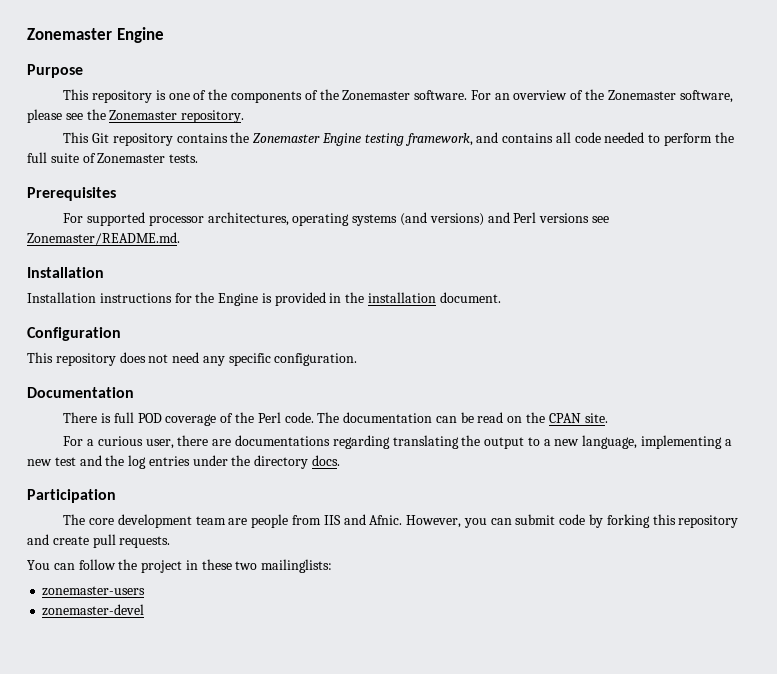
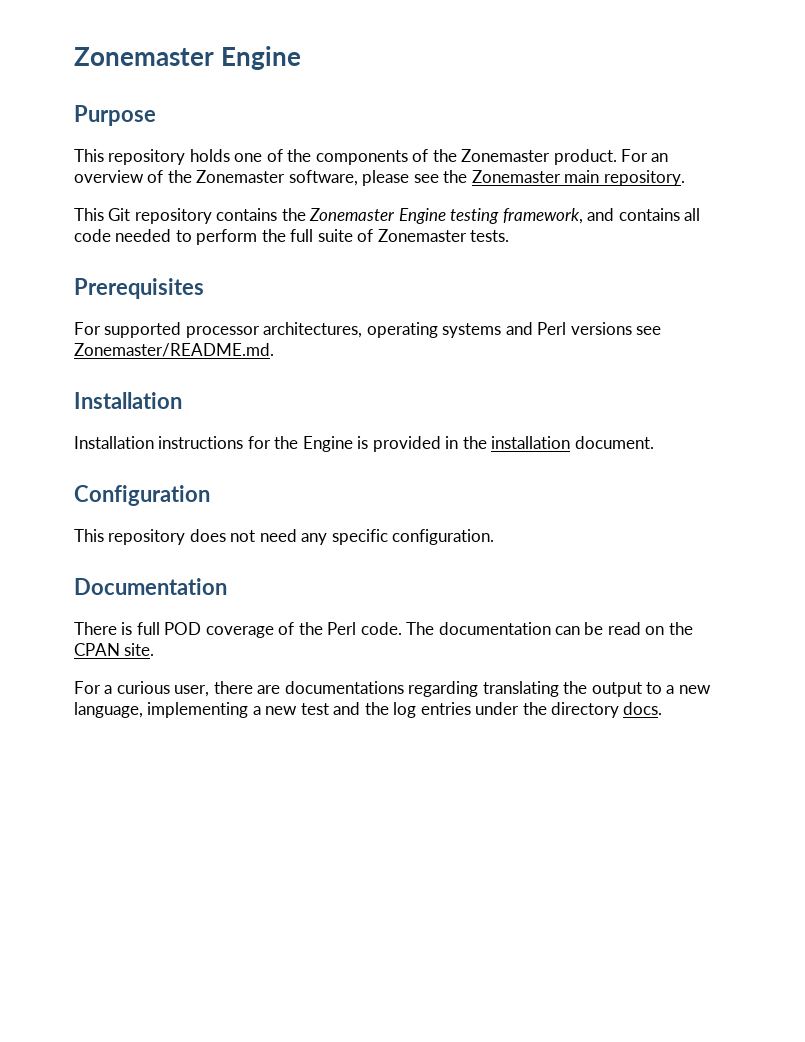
[155,90,166,100] is -> [189,149,230,162] holds
[414,90,468,100] software. -> [553,149,617,165] product.
(178, 115) none -> [564,170,600,183] main
[399,212,484,226] (and versions) -> (502, 330) none
[27,489,116,503] [63,514,739,528] [27,534,171,548] [27,559,333,573] [42,586,146,596] [42,604,145,616] // Participation // The core development team are people from IIS and Afnic. However, you can submit code by forking this repository and create pull requests. // You can follow the project in these two mailinglists: // zonemaster-users // zonemaster-devel -> (663, 708) none

